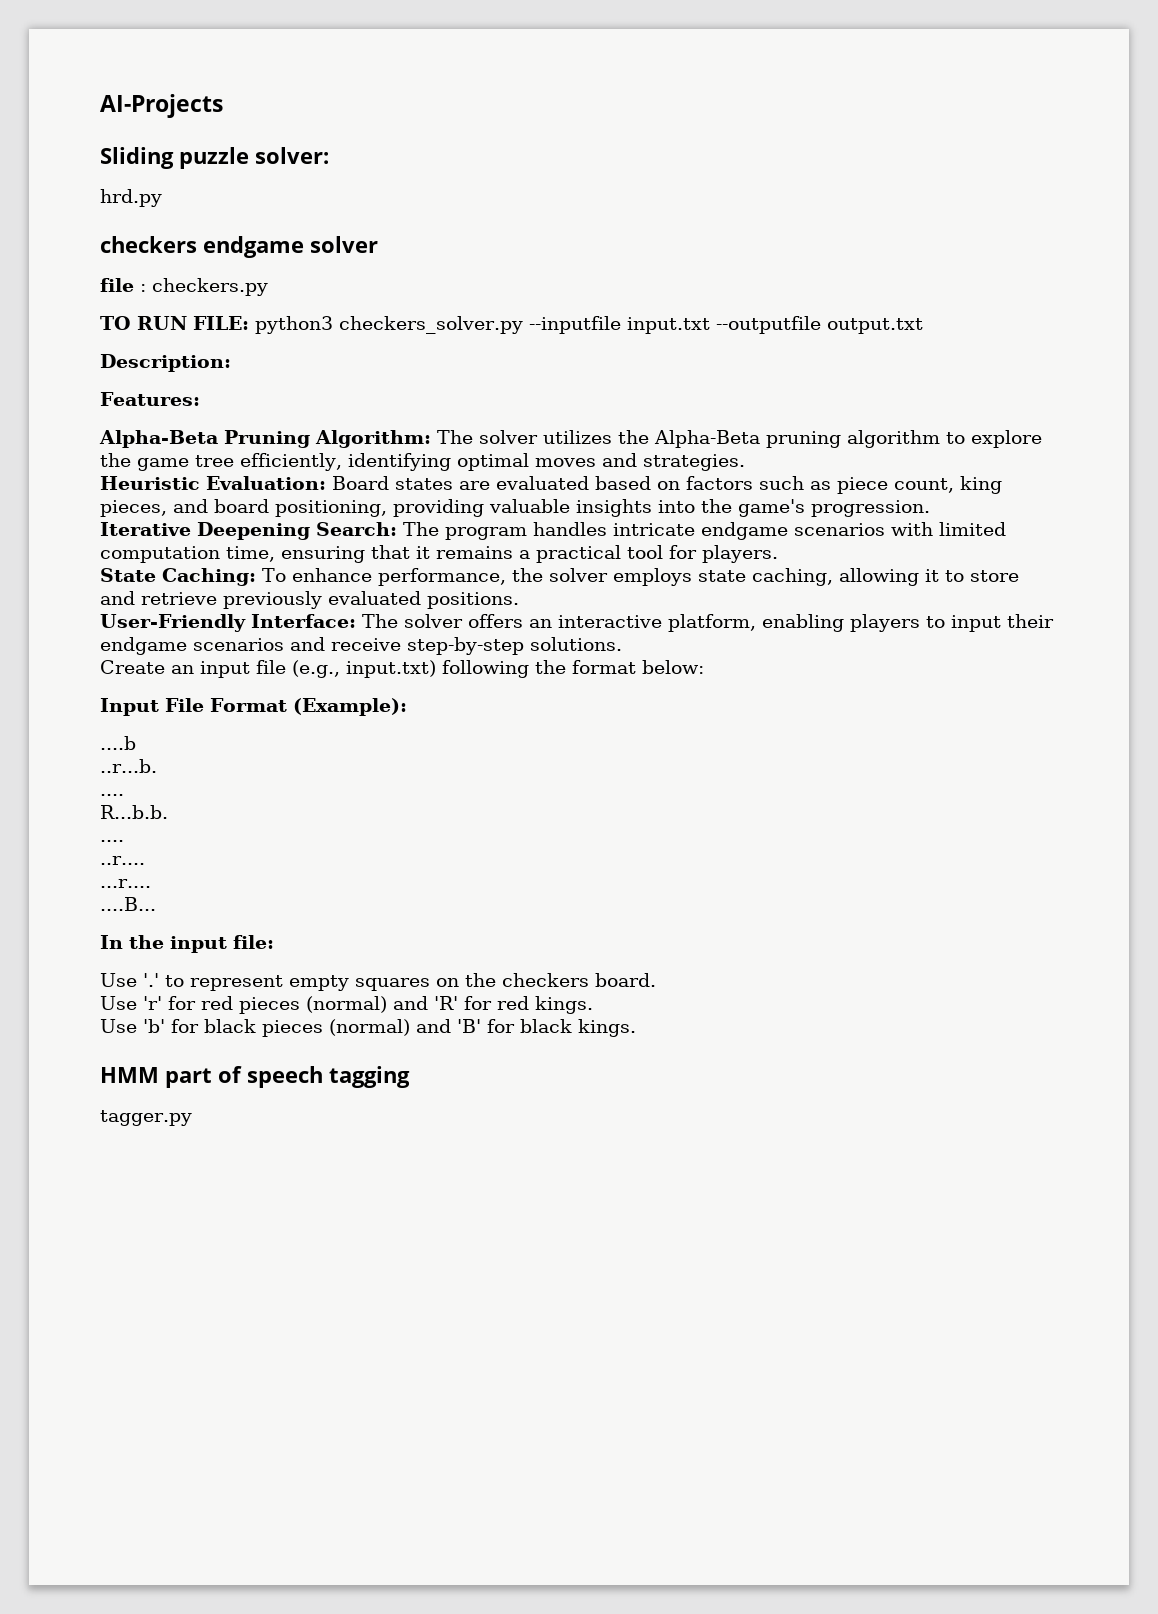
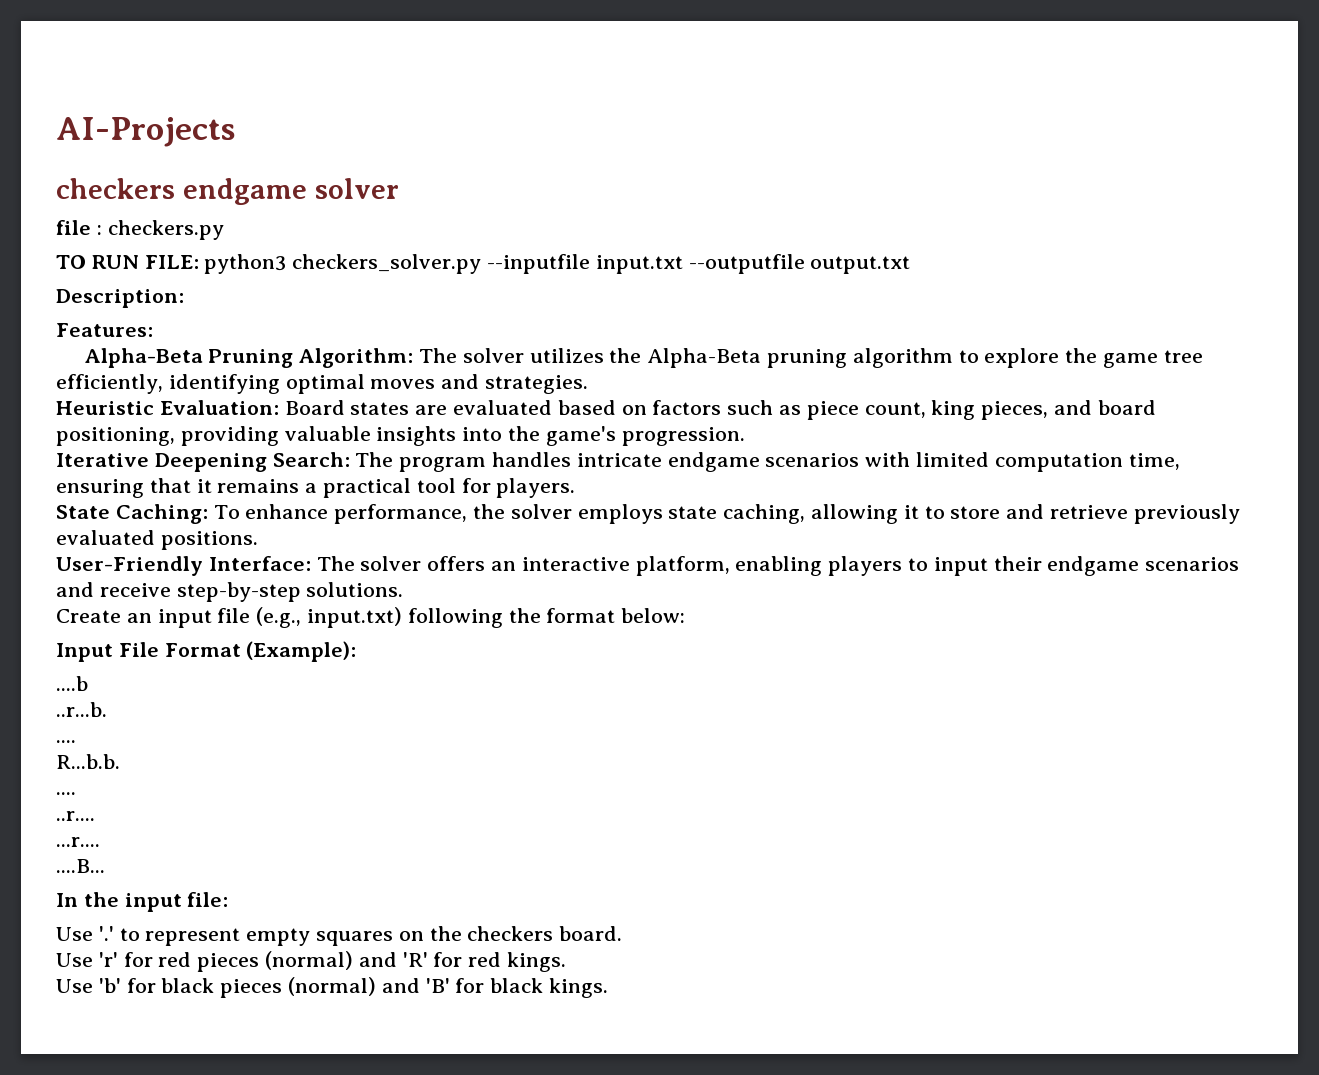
[100,147,329,169] [100,189,162,207] // Sliding puzzle solver: // hrd.py -> (235, 132) none
[100,1066,410,1088] [100,1110,192,1126] // HMM part of speech tagging // tagger.py -> (609, 988) none

